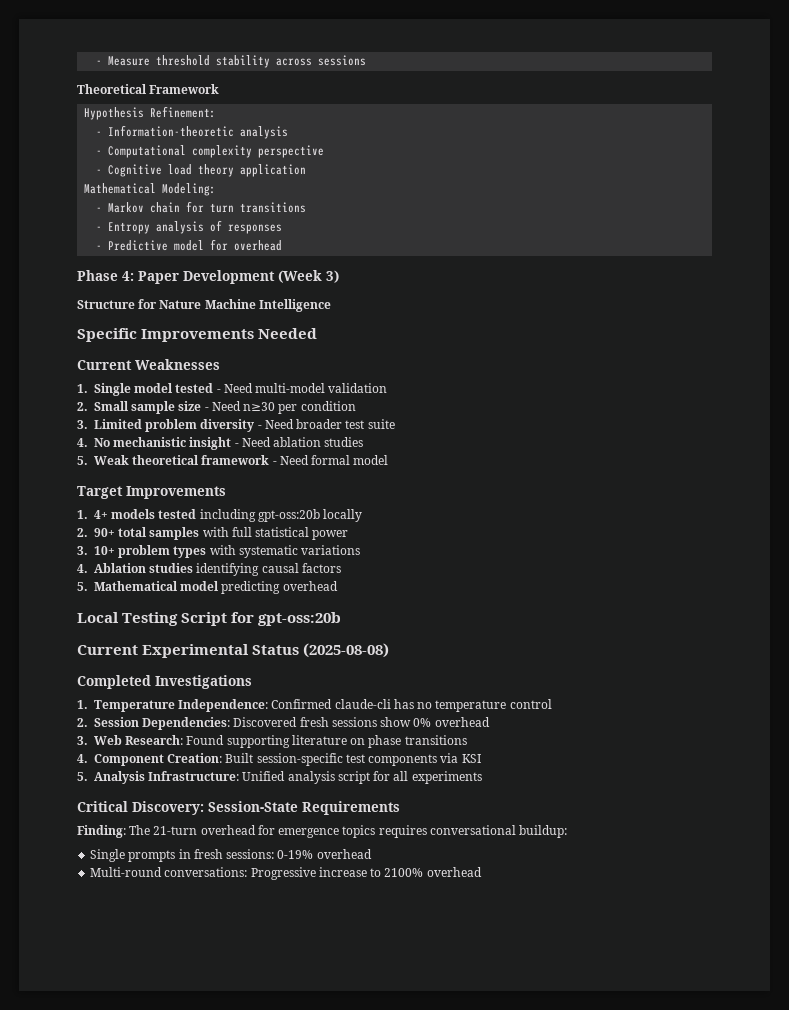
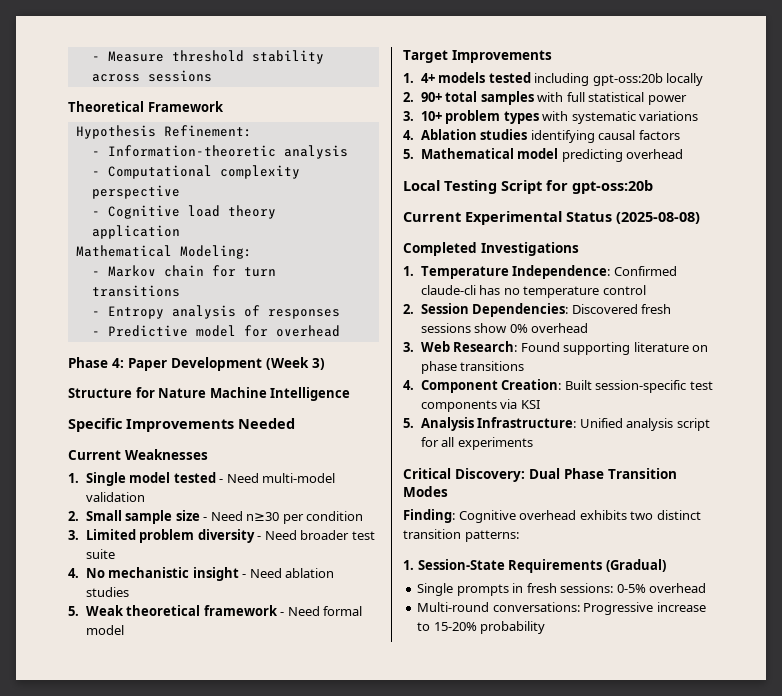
[208,801,400,815] [77,825,568,838] Session-State Requirements // Finding: The 21-turn overhead for emergence topics requires conversational buildup: -> [529,468,677,479] [403,486,448,497] [403,509,701,523] [403,529,519,542] [403,559,666,573] Dual Phase Transition Modes // Finding: Cognitive overhead exhibits two distinct transition patterns: // 1. Session-State Requirements (Gradual)
[277,850,314,859] 0-19% -> [616,584,646,593] 0-5%
[384,867,482,877] 2100% overhead -> [433,621,546,634] 15-20% probability

